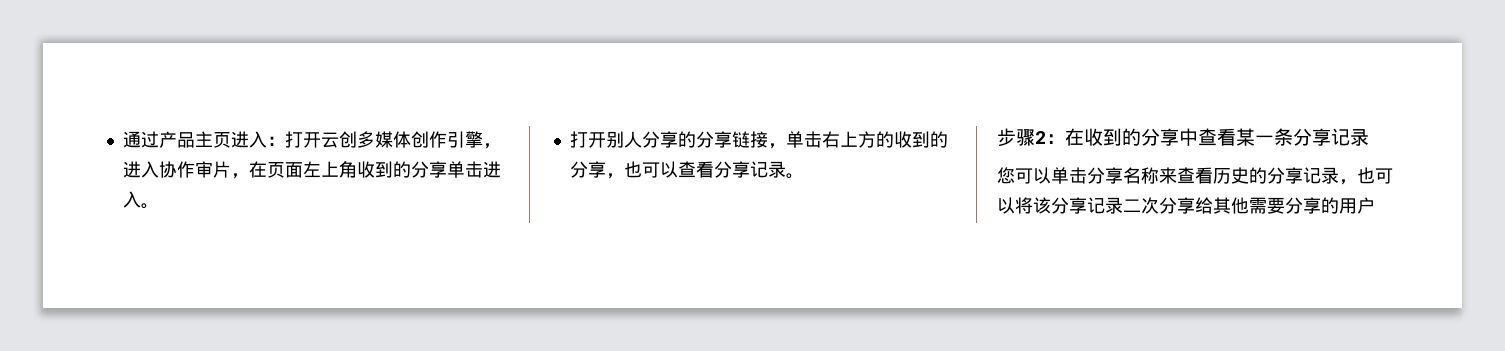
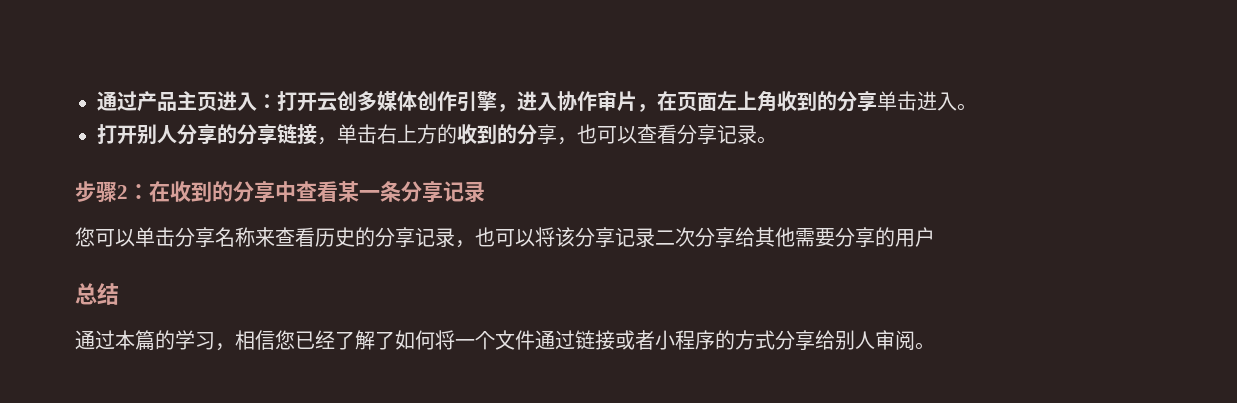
(1375, 205) none -> [75,283,119,305] [75,330,935,351] // 总结 // 通过本篇的学习，相信您已经了解了如何将一个文件通过链接或者小程序的方式分享给别人审阅。

